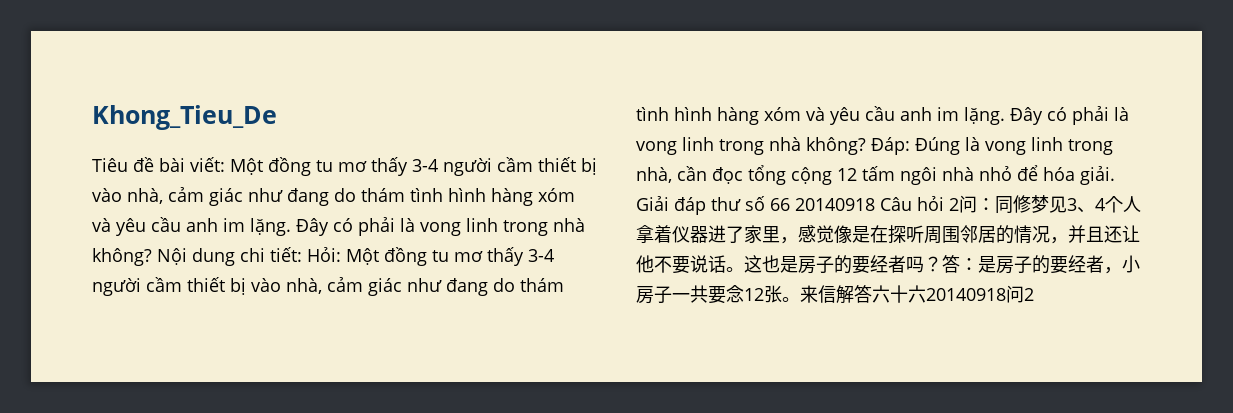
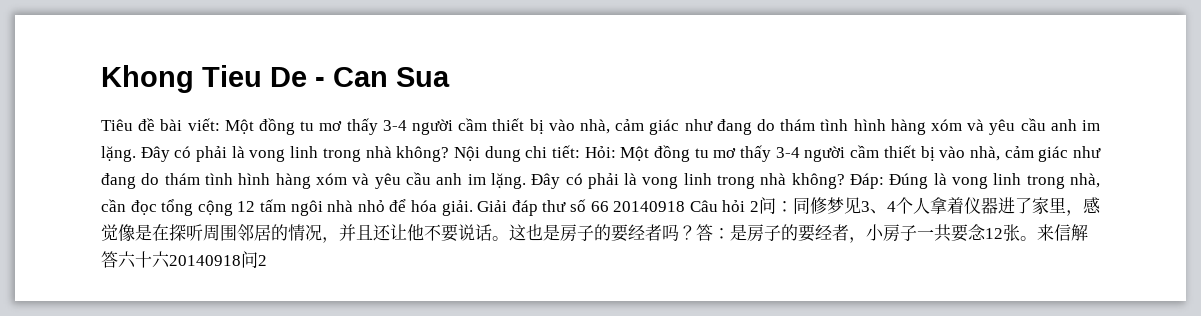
[92,105,277,130] Khong_Tieu_De -> [101,65,450,93] Khong Tieu De - Can Sua

